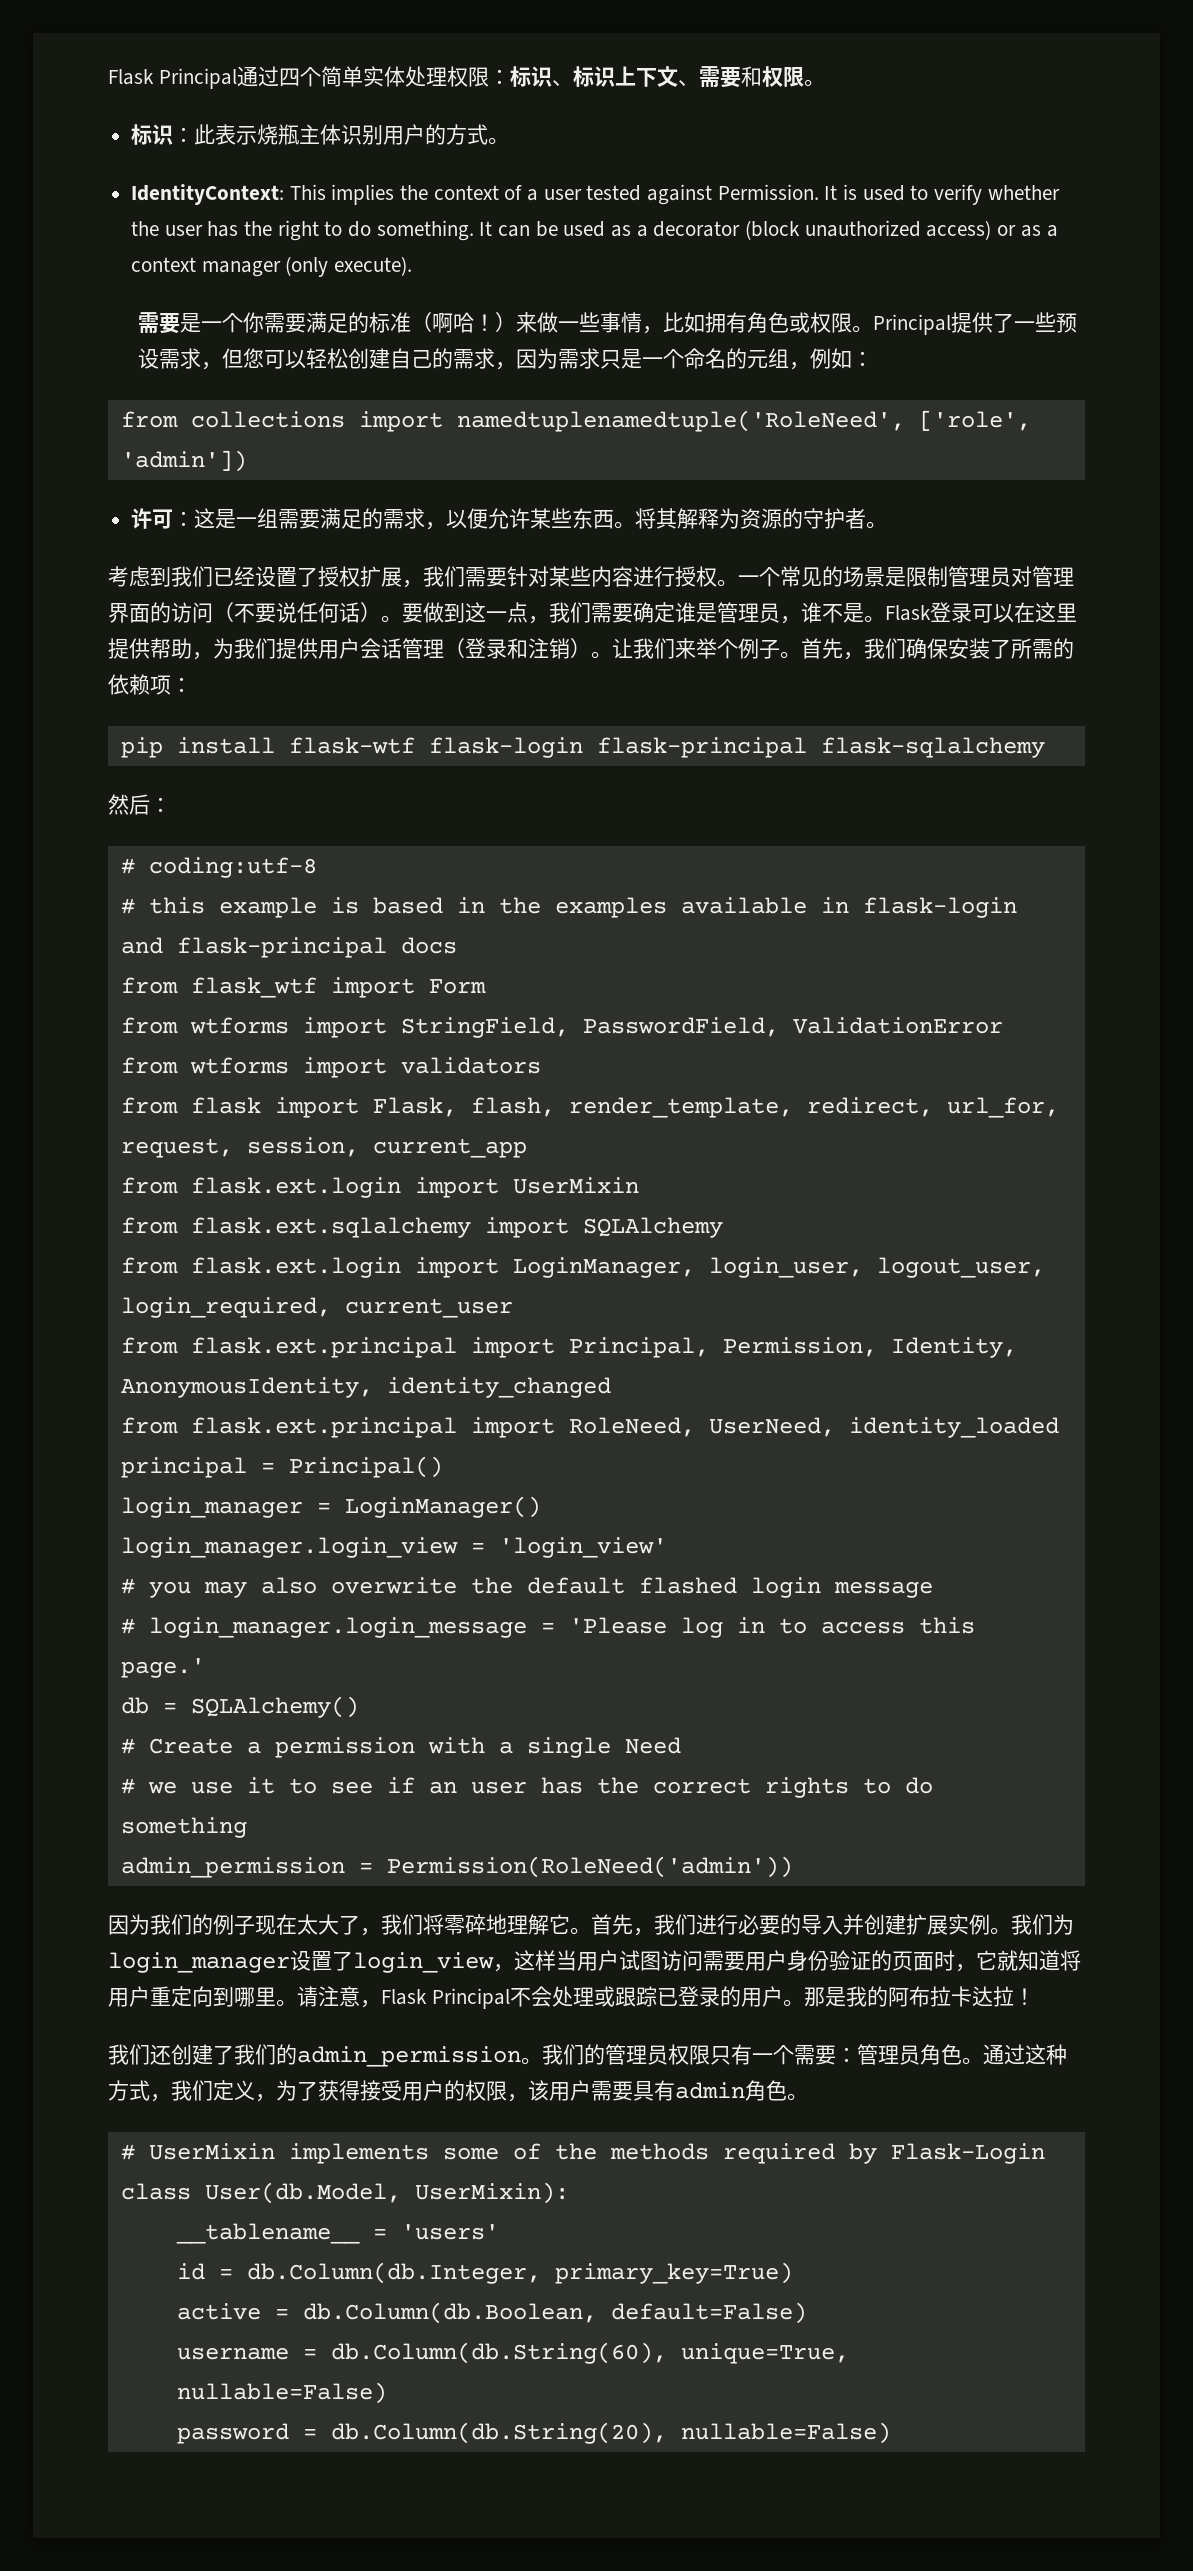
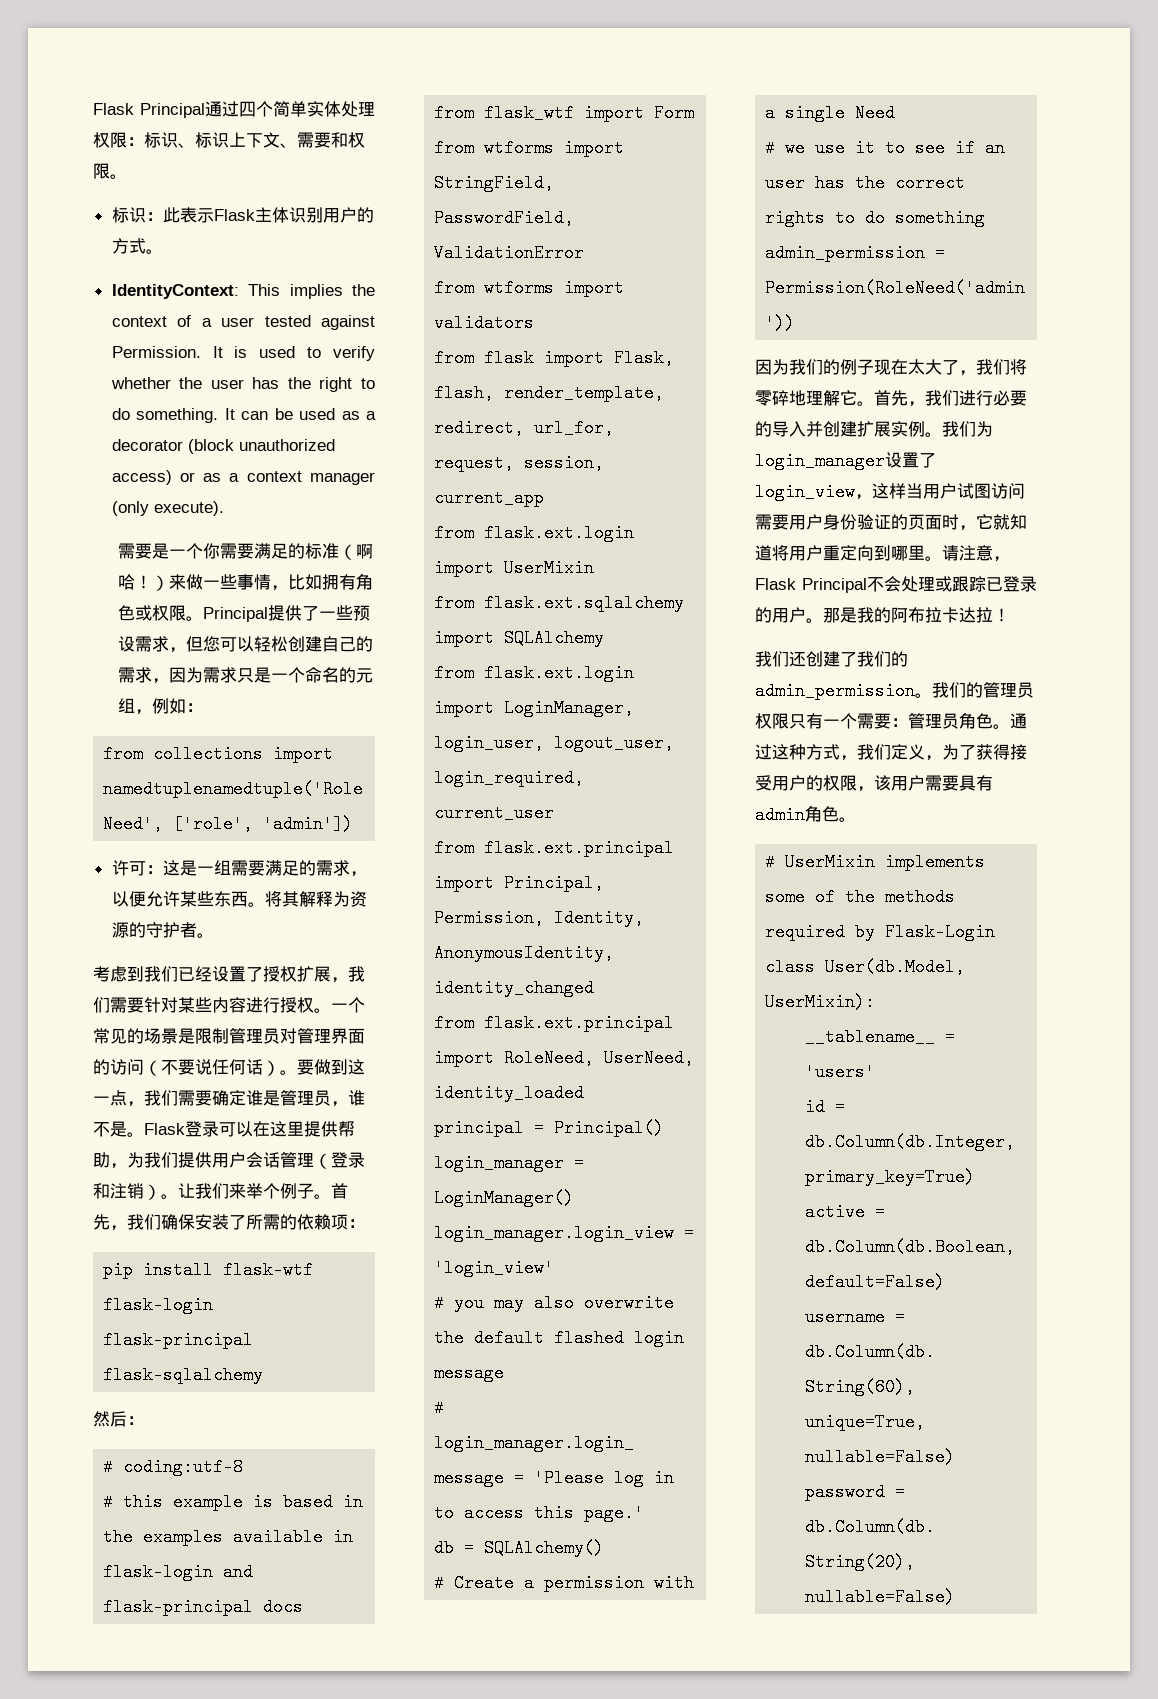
[257,124,300,145] 烧瓶 -> [213,209,255,221] Flask

